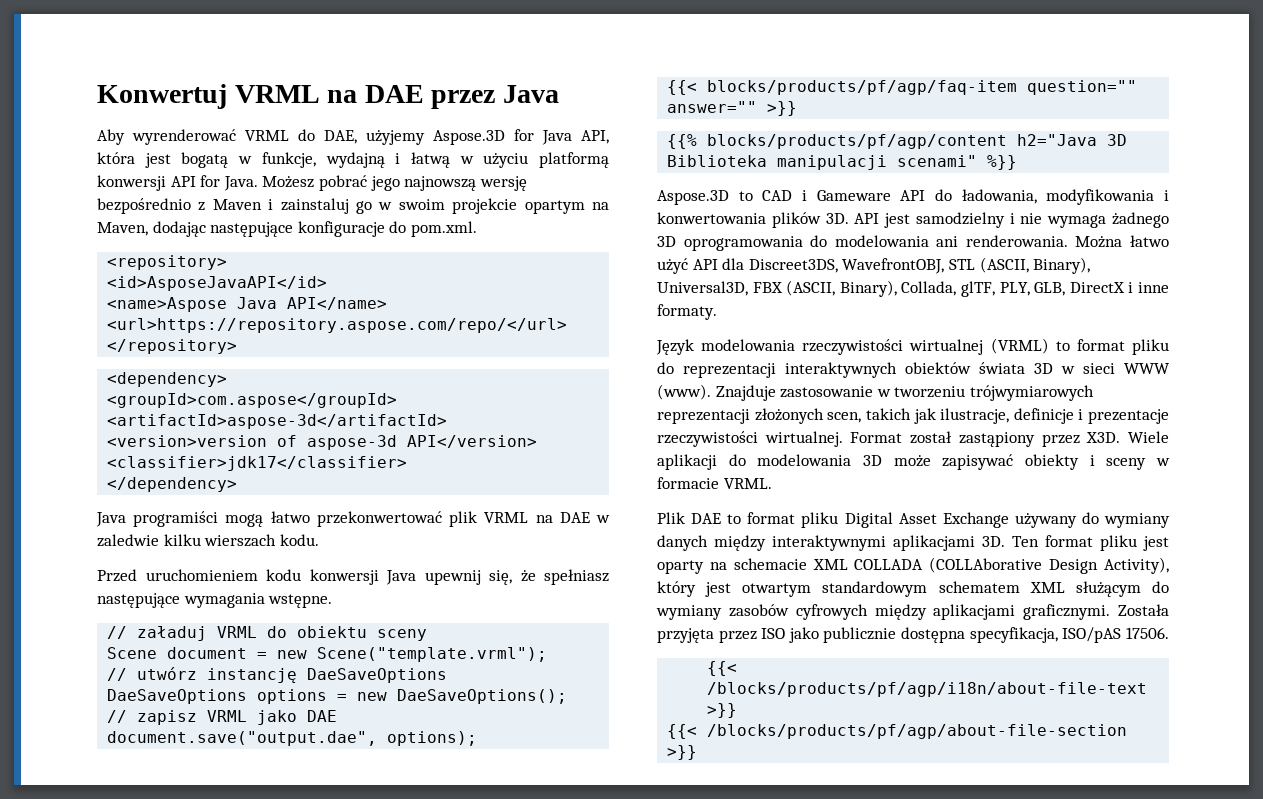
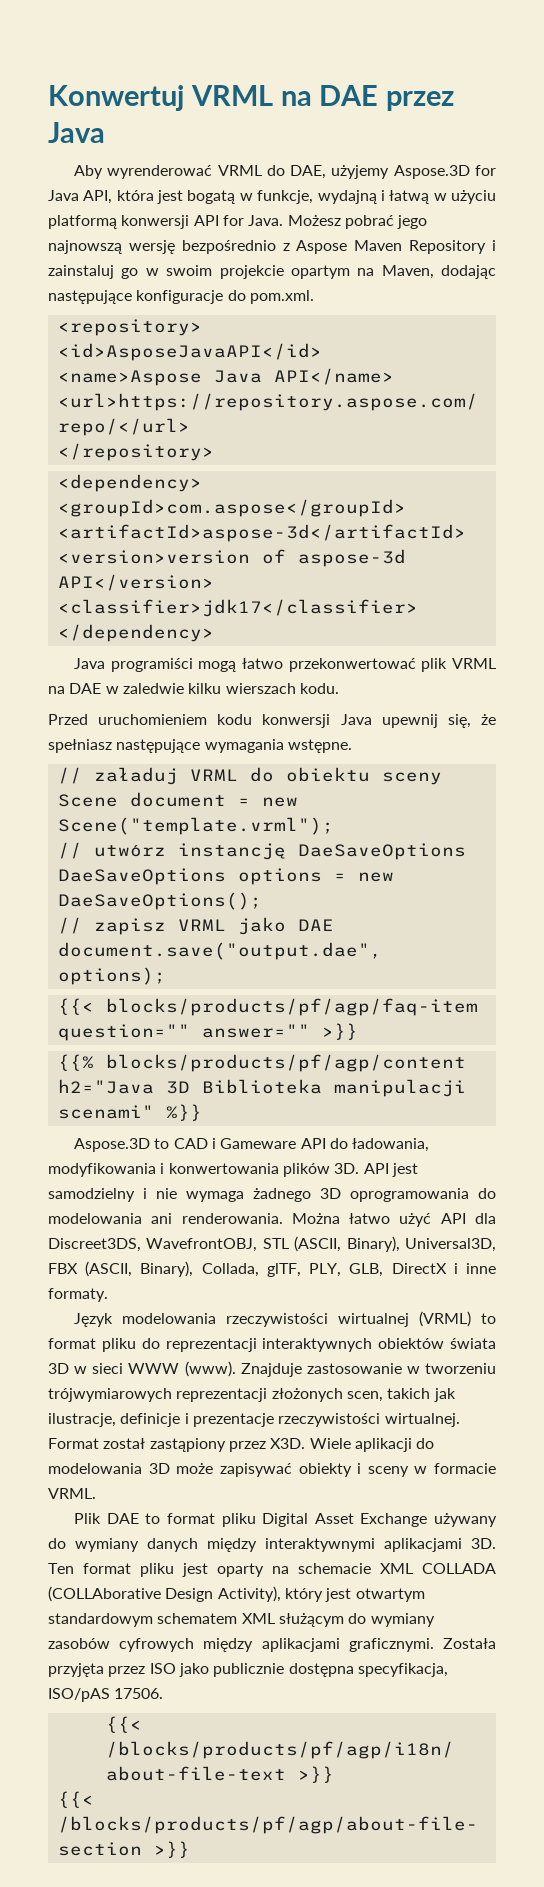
[212,199,262,210] Maven -> [296,240,487,254] Aspose Maven Repository

